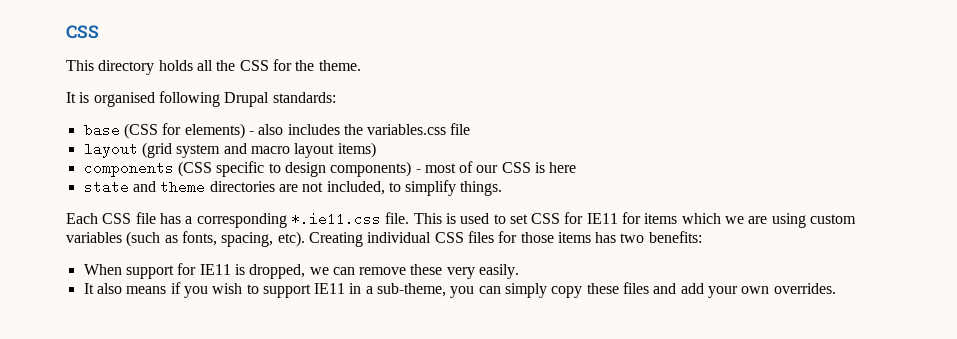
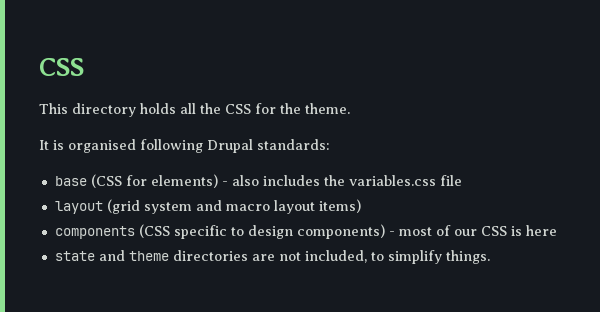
[66,212,857,228] [66,231,702,247] [83,263,520,279] [83,282,836,298] // Each CSS file has a corresponding *.ie11.css file. This is used to set CSS for IE11 for items which we are using custom variables (such as fonts, spacing, etc). Creating individual CSS files for those items has two benefits: // When support for IE11 is dropped, we can remove these very easily. // It also means if you wish to support IE11 in a sub-theme, you can simply copy these files and add your own overrides. -> (490, 257) none

